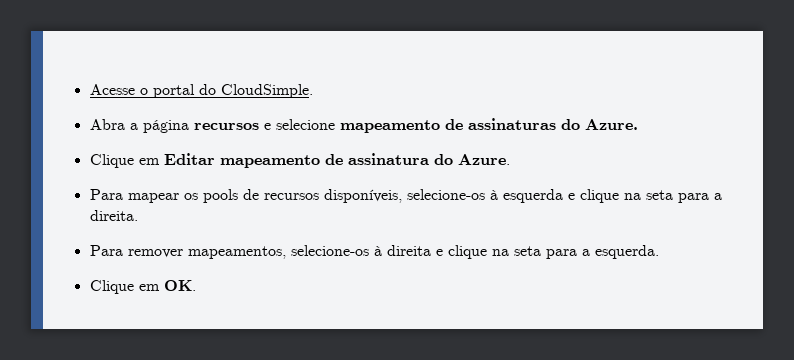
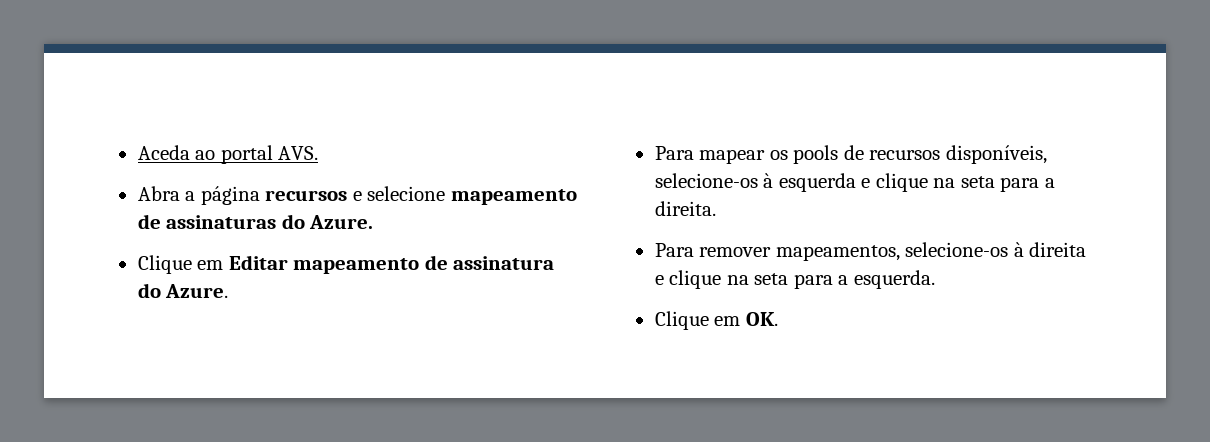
[89,84,313,98] Acesse o portal do CloudSimple. -> [137,145,319,164] Aceda ao portal AVS.

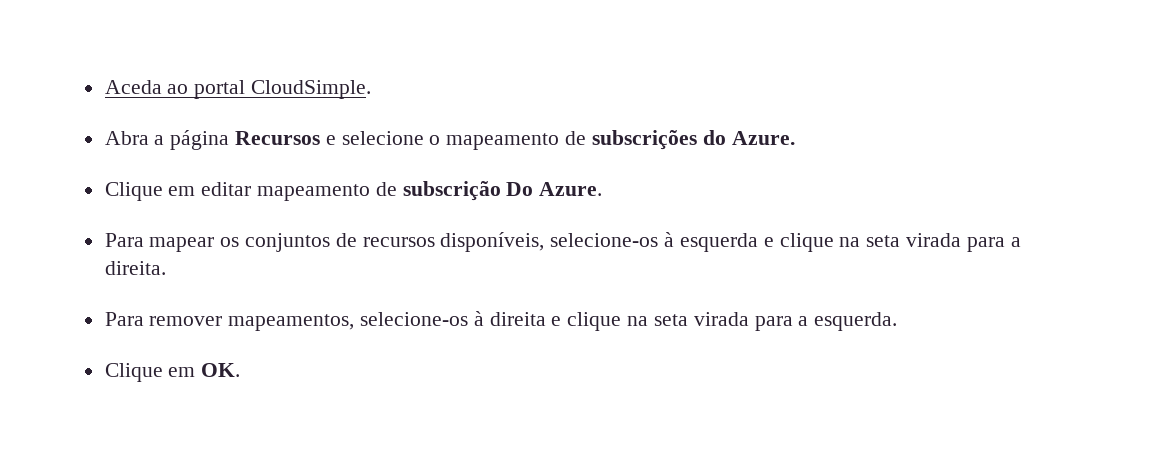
[278,146,319,160] AVS. -> [251,80,372,99] CloudSimple.
[265,190,348,201] recursos -> [235,131,321,145] Recursos
[450,189,577,205] [137,214,277,229] mapeamento de assinaturas -> [429,130,697,150] o mapeamento de subscrições
[228,255,555,274] [137,283,161,298] Editar mapeamento de assinatura do -> [201,181,534,201] editar mapeamento de subscrição Do
[793,145,839,164] pools -> [245,233,331,252] conjuntos
(995, 182) none -> [905,233,961,247] virada
(789, 279) none -> [693,312,749,326] virada

